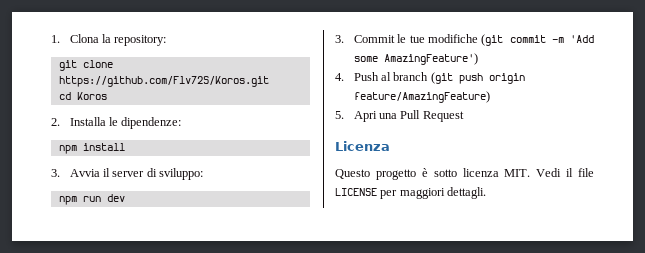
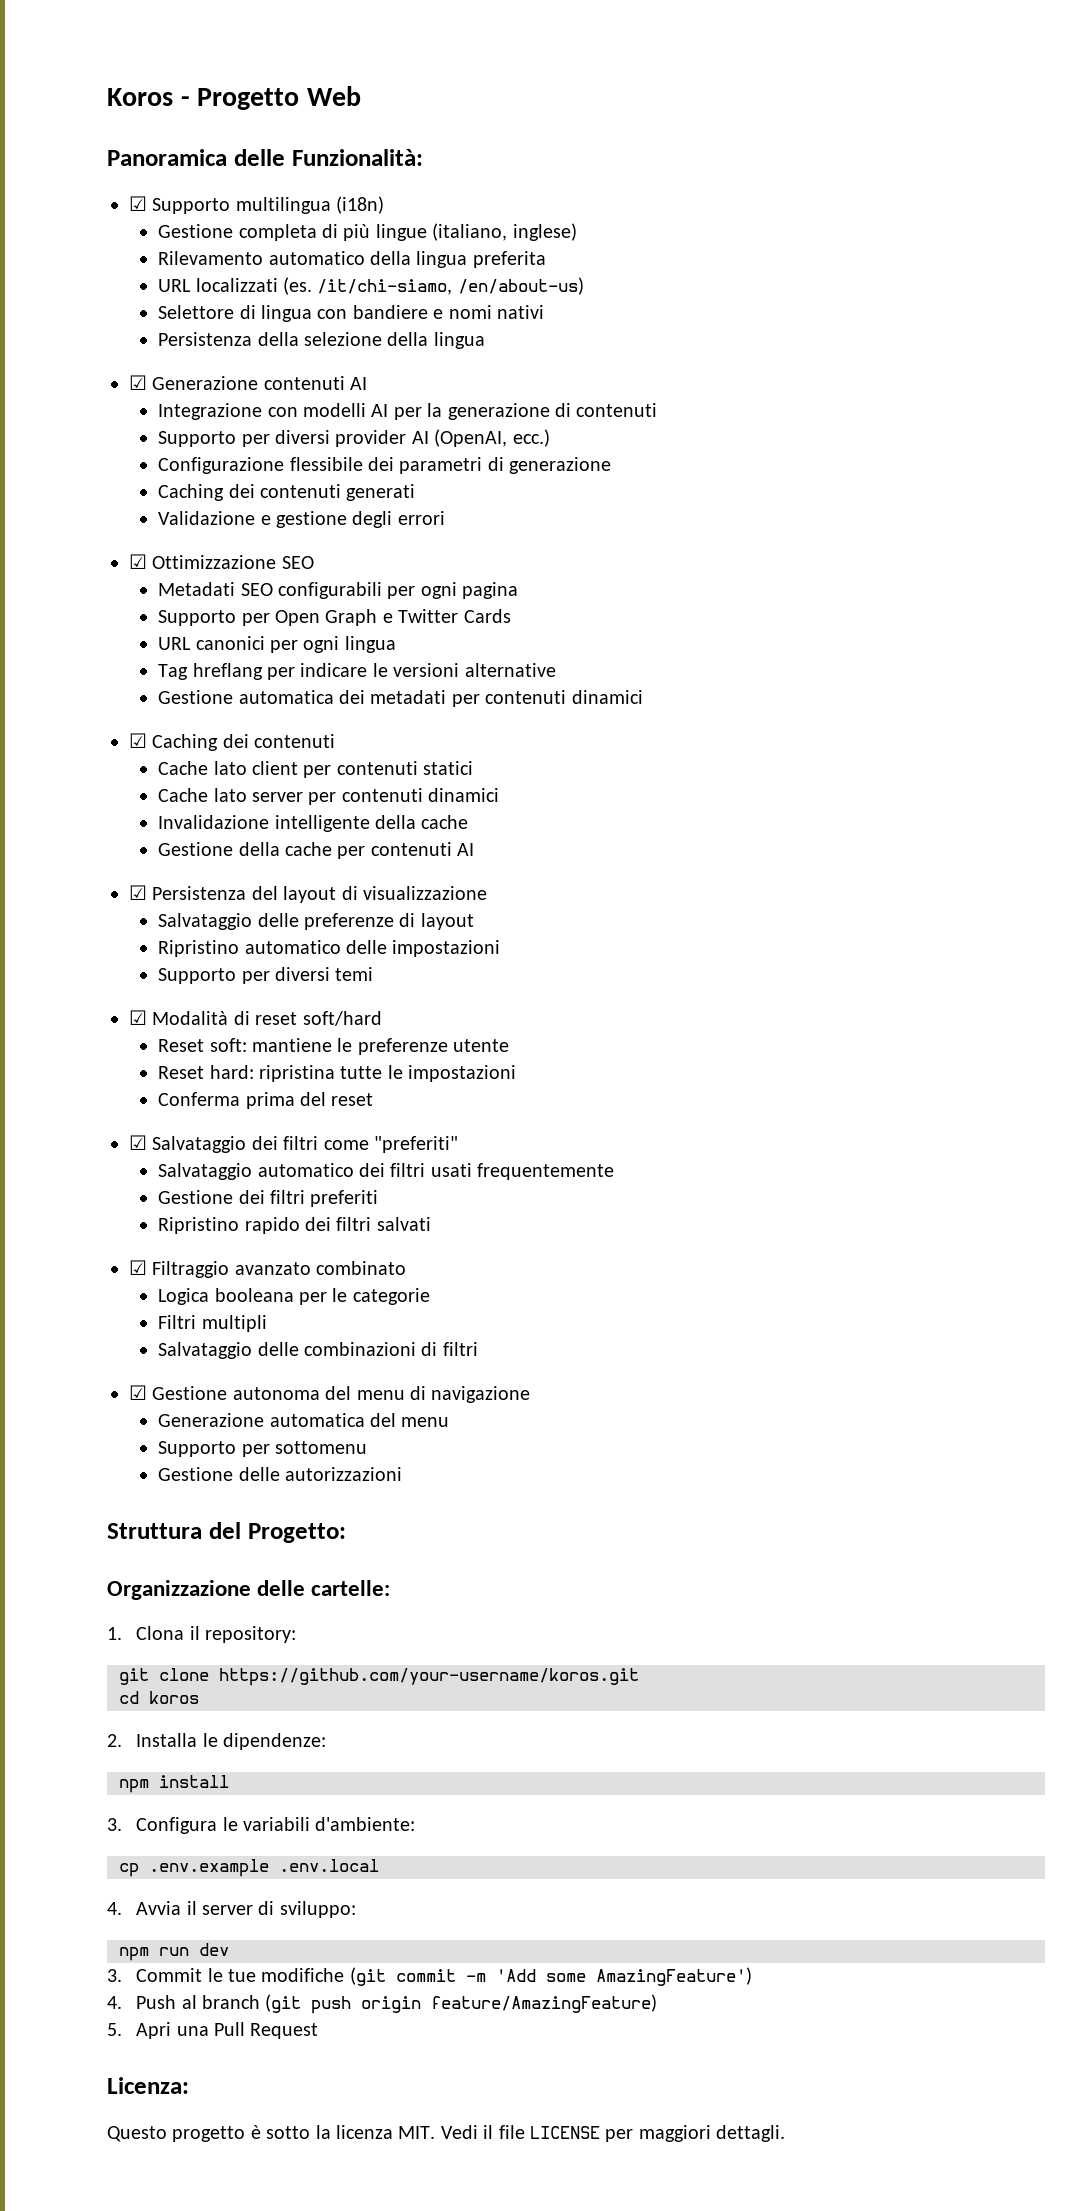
(51, 39) none -> [107,86,361,110] [107,149,423,166] [129,196,385,214] [158,223,577,241] [158,251,546,268] [158,277,584,295] [158,305,545,322] [158,332,485,349] [129,375,368,390] [158,403,658,420] [158,429,550,447] [158,457,612,474] [158,484,416,501] [158,511,445,528] [129,554,314,569] [158,582,519,599] [158,609,511,626] [158,636,396,653] [158,663,556,680] [158,690,643,707] [129,733,336,751] [158,761,474,778] [158,788,500,805] [158,815,469,832] [158,842,475,859] [129,885,487,903] [158,913,474,930] [158,940,501,957] [158,967,374,984] [129,1010,382,1026] [158,1038,510,1055] [158,1065,517,1082] [158,1092,374,1109] [129,1135,458,1153] [158,1163,615,1180] [158,1190,379,1207] [158,1217,431,1234] [129,1260,407,1278] [158,1288,430,1305] [158,1315,267,1332] [158,1342,478,1359] [129,1385,531,1403] [158,1413,450,1427] [158,1441,368,1457] [158,1467,403,1481] [107,1522,346,1543] [107,1580,391,1600] Koros - Progetto Web // Panoramica delle Funzionalità: // ☑ Supporto multilingua (i18n) // Gestione completa di più lingue (italiano, inglese) // Rilevamento automatico della lingua preferita // URL localizzati (es. /it/chi-siamo, /en/about-us) // Selettore di lingua con bandiere e nomi nativi // Persistenza della selezione della lingua // ☑ Generazione contenuti AI // Integrazione con modelli AI per la generazione di contenuti // Supporto per diversi provider AI (OpenAI, ecc.) // Configurazione flessibile dei parametri di generazione // Caching dei contenuti generati // Validazione e gestione degli errori // ☑ Ottimizzazione SEO // Metadati SEO configurabili per ogni pagina // Supporto per Open Graph e Twitter Cards // URL canonici per ogni lingua // Tag hreflang per indicare le versioni alternative // Gestione automatica dei metadati per contenuti dinamici // ☑ Caching dei contenuti // Cache lato client per contenuti statici // Cache lato server per contenuti dinamici // Invalidazione intelligente della cache // Gestione della cache per contenuti AI // ☑ Persistenza del layout di visualizzazione // Salvataggio delle preferenze di layout // Ripristino automatico delle impostazioni // Supporto per diversi temi // ☑ Modalità di reset soft/hard // Reset soft: mantiene le preferenze utente // Reset hard: ripristina tutte le impostazioni // Conferma prima del reset // ☑ Salvataggio dei filtri come "preferiti" // Salvataggio automatico dei filtri usati frequentemente // Gestione dei filtri preferiti // Ripristino rapido dei filtri salvati // ☑ Filtraggio avanzato combinato // Logica booleana per le categorie // Filtri multipli // Salvataggio delle combinazioni di filtri // ☑ Gestione autonoma del menu di navigazione // Generazione automatica del menu // Supporto per sottomenu // Gestione delle autorizzazioni // Struttura del Progetto: // Organizzazione delle cartelle: //
[101,34,111,43] la -> [189,1626,200,1640] il
[58,76,269,87] https://github.com/Flv72S/Koros.git -> [219,1668,639,1686] https://github.com/your-username/koros.git
[76,92,107,100] Koros -> [149,1691,199,1704] koros
(60, 173) none -> [136,1817,416,1834] [119,1859,379,1877] [107,1902,122,1915] Configura le variabili d'ambiente: // cp .env.example .env.local // 4.
[335,141,390,151] Licenza -> [107,2077,189,2094] Licenza:
(457, 173) none -> [315,2125,331,2139] la

